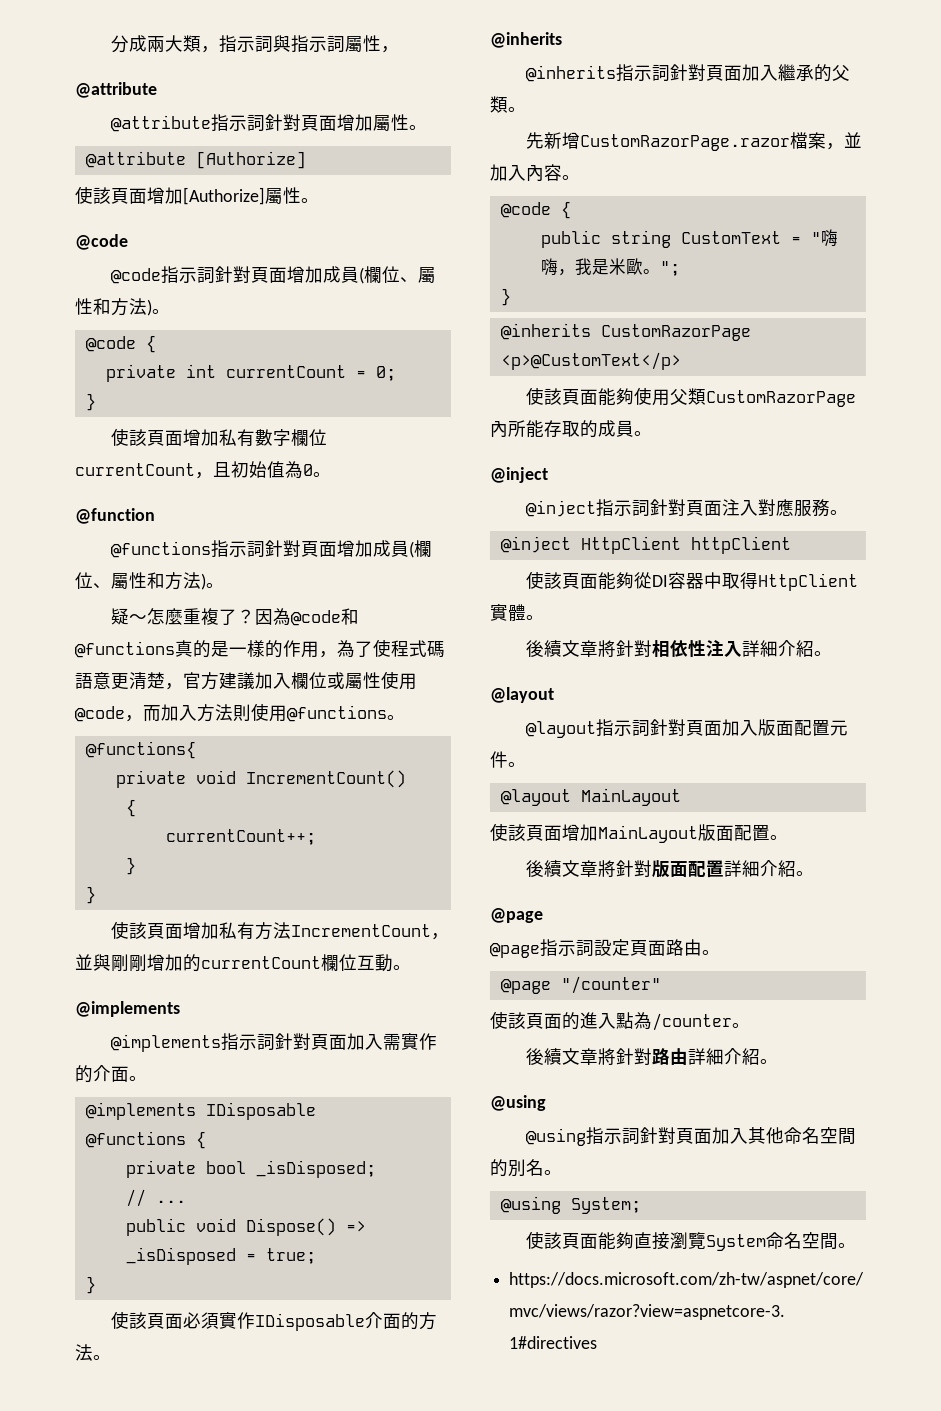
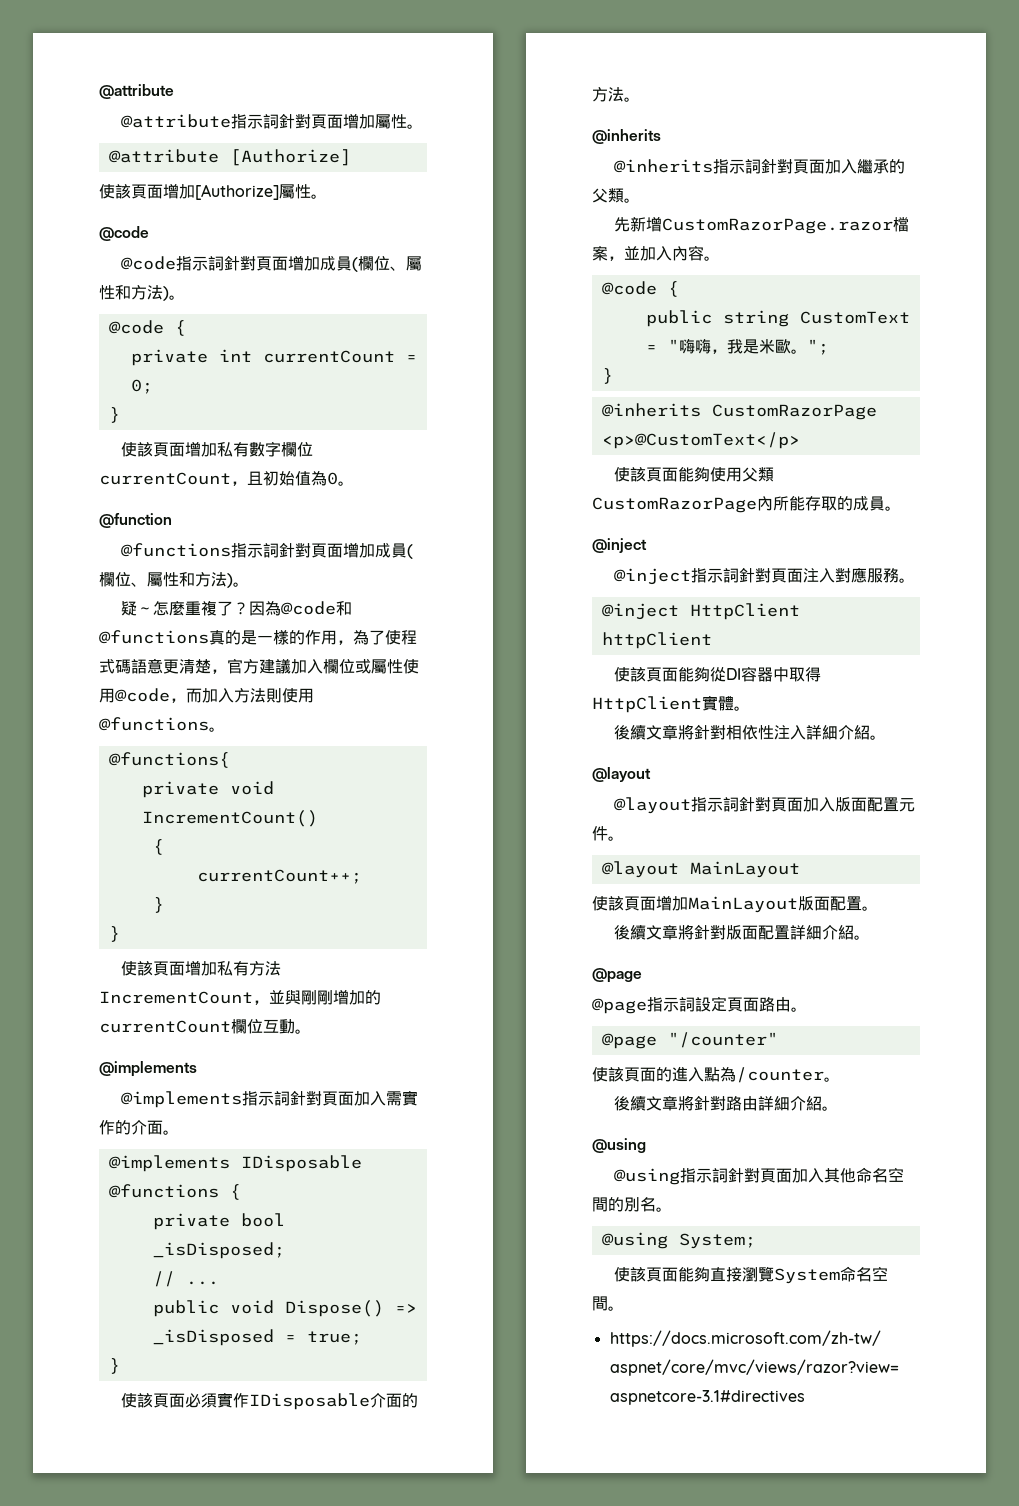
[110,35,399,53] 分成兩大類，指示詞與指示詞屬性， // -> (99, 91) none

